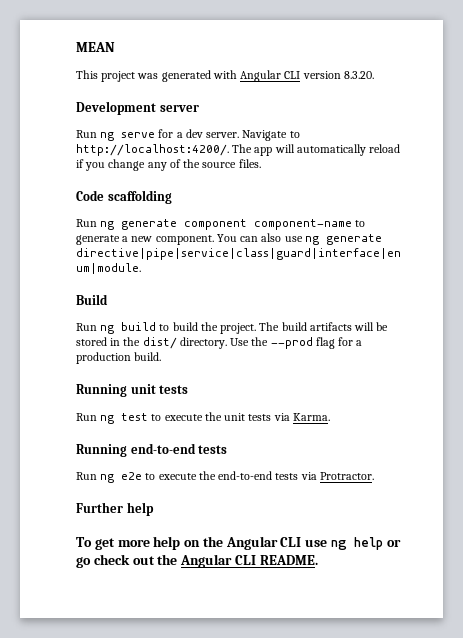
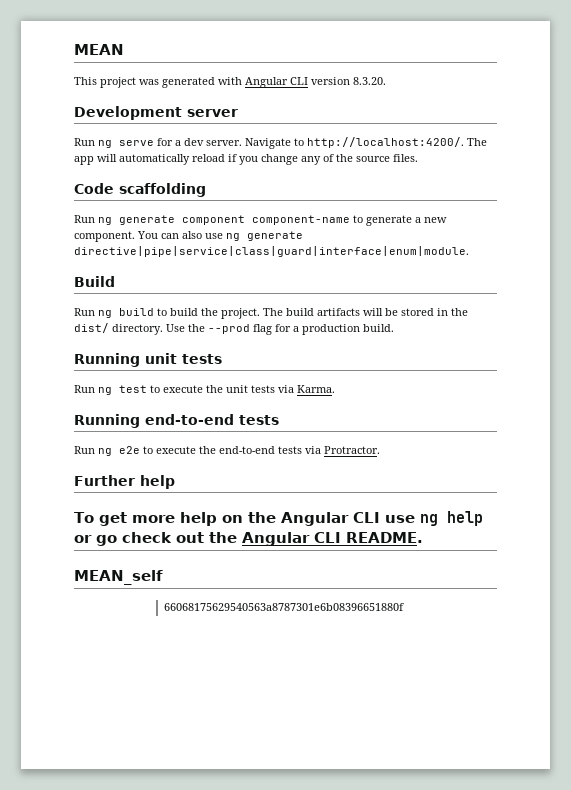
(318, 560) none -> [74,570,163,585] [163,603,404,611] // MEAN_self // 66068175629540563a8787301e6b08396651880f

